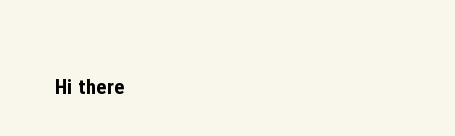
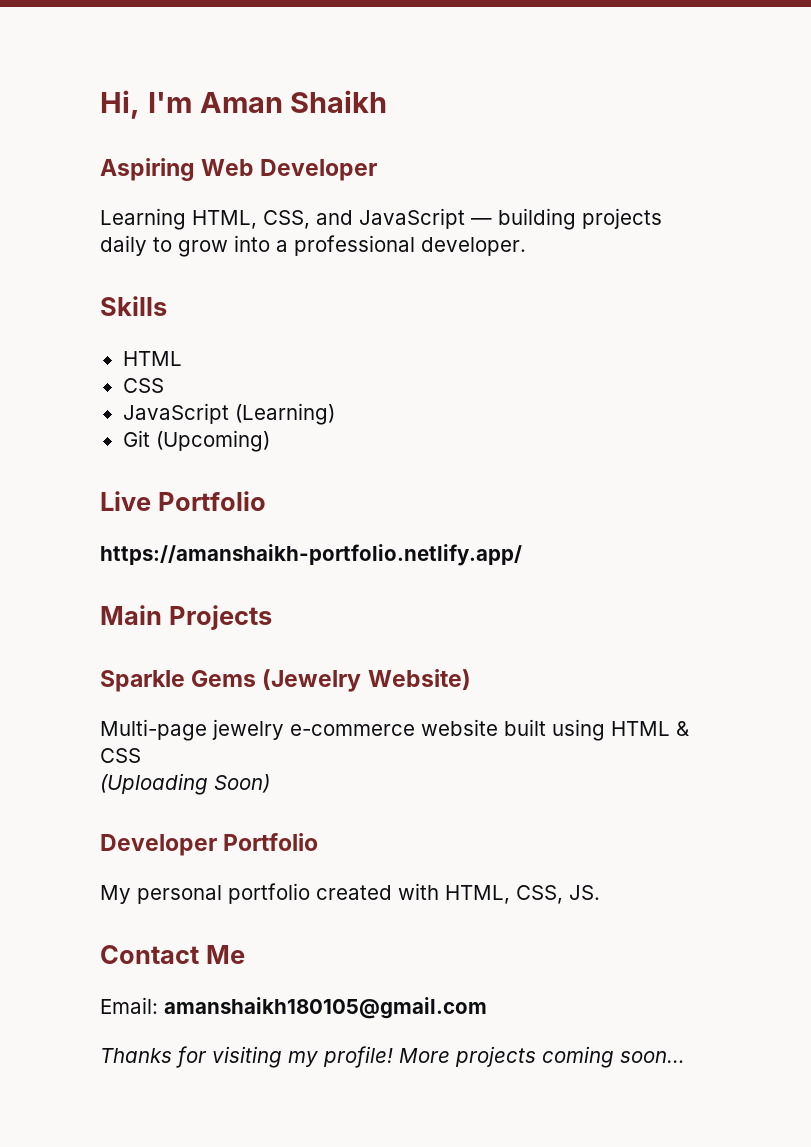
[55,79,125,94] Hi there -> [100,90,388,119] [100,158,378,181] [100,208,662,230] [100,235,526,257] [100,296,167,316] [122,351,182,366] [122,378,164,393] [122,403,335,425] [122,430,270,452] [100,491,266,511] [100,544,522,566] [100,605,272,630] [100,669,471,692] [100,719,689,741] [100,748,141,763] [100,773,270,795] [100,833,319,856] [100,883,600,904] [100,945,245,964] [100,997,487,1019] [100,1046,685,1068] Hi, I'm Aman Shaikh // Aspiring Web Developer // Learning HTML, CSS, and JavaScript — building projects daily to grow into a professional developer. // Skills // HTML // CSS // JavaScript (Learning) // Git (Upcoming) // Live Portfolio // https://amanshaikh-portfolio.netlify.app/ // Main Projects // Sparkle Gems (Jewelry Website) // Multi-page jewelry e-commerce website built using HTML & CSS // (Uploading Soon) // Developer Portfolio // My personal portfolio created with HTML, CSS, JS. // Contact Me // Email: amanshaikh180105@gmail.com // Thanks for visiting my profile! More projects coming soon…

